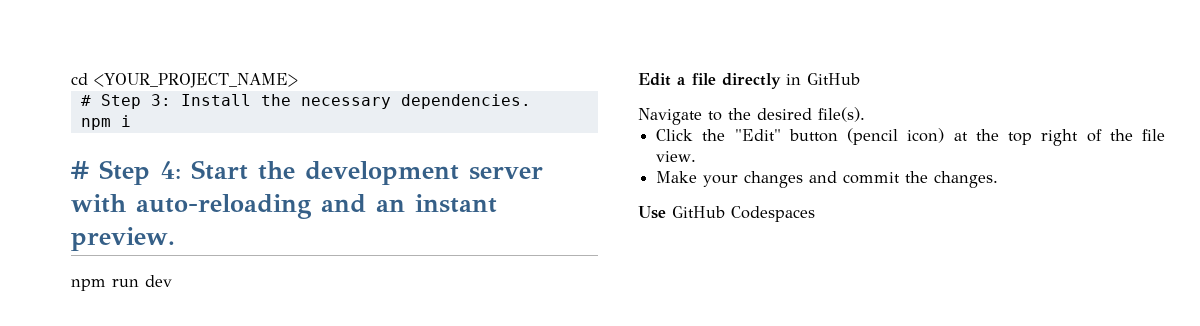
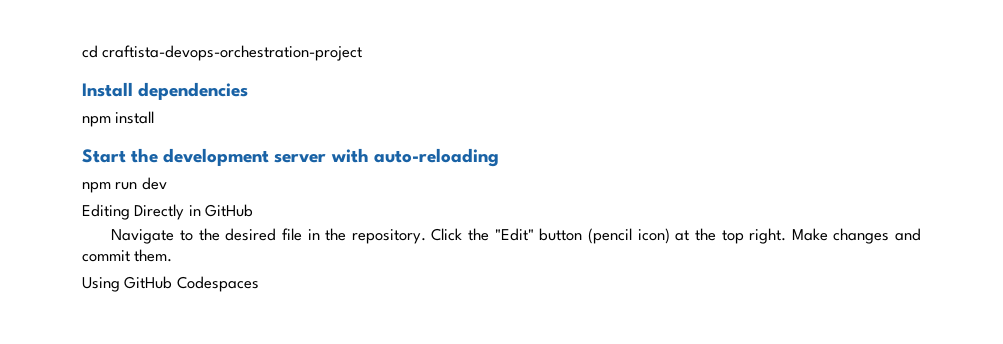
[94,73,298,88] [80,94,531,109] [80,115,131,130] [71,160,181,185] <YOUR_PROJECT_NAME> // # Step 3: Install the necessary dependencies. // npm i // # Step 4: -> [102,45,363,61] [82,82,249,100] [82,111,155,127] craftista-devops-orchestration-project // Install dependencies // npm install //
[321,194,497,213] [71,227,175,251] and an instant preview. -> (499, 157) none
[638,73,781,89] Edit a file directly -> [82,204,185,220] Editing Directly
[818,107,865,122] file(s). // -> [281,228,426,244] file in the repository.
[1041,129,1165,146] [656,151,697,162] [656,171,999,188] [638,206,666,219] right of the file view. // Make your changes and commit the changes. // Use -> [749,228,921,244] [82,249,173,262] [82,277,120,292] right. Make changes and commit them. // Using

